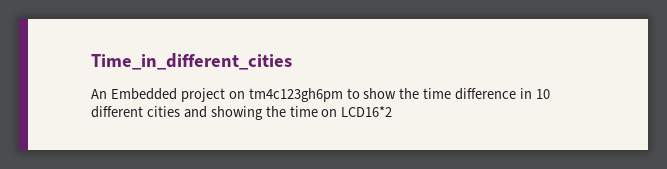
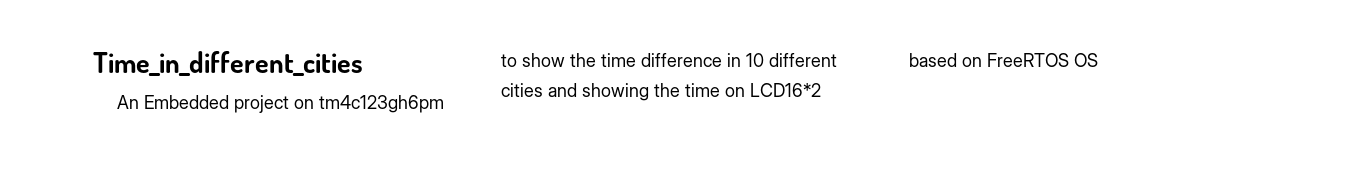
(393, 111) none -> [909,53,1098,67] based on FreeRTOS OS

